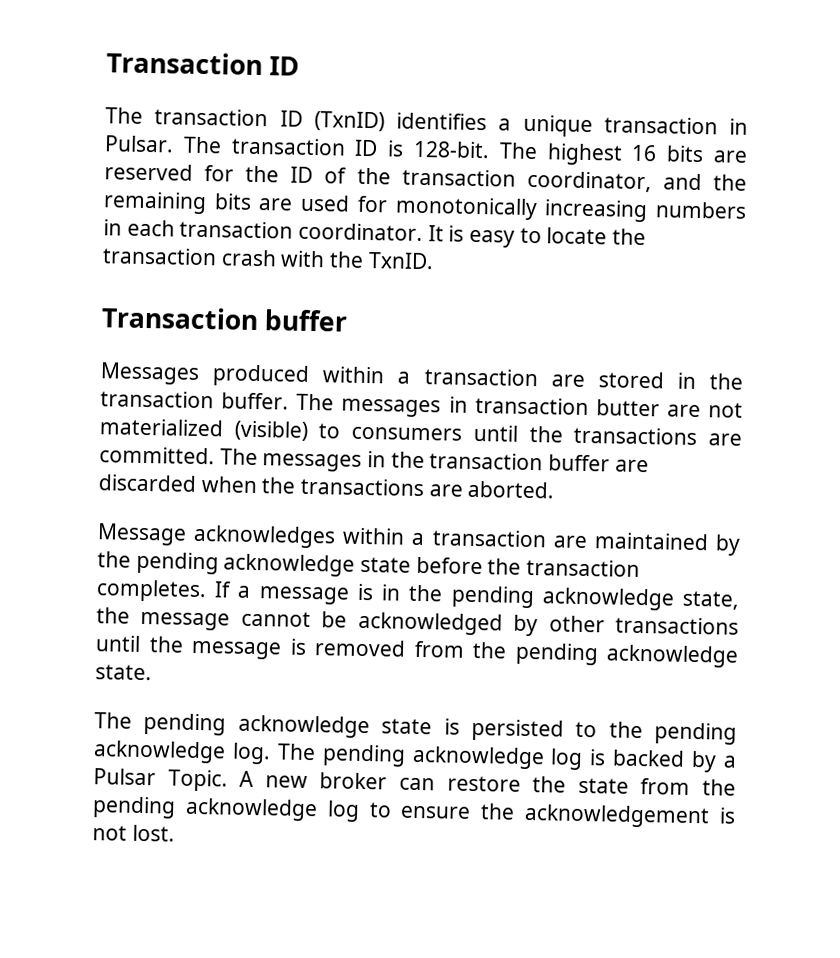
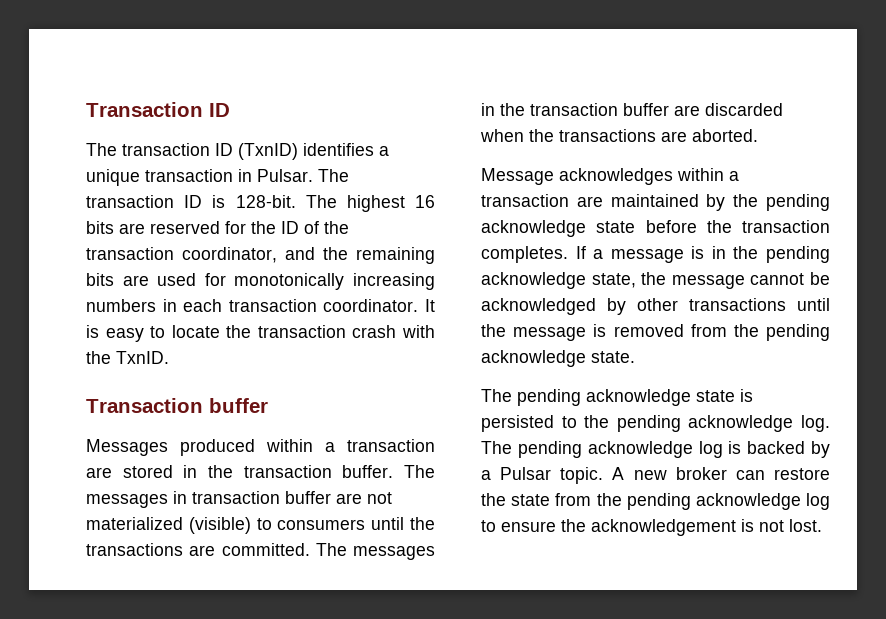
[595,399,660,417] butter -> [285,491,331,504] buffer
[167,769,228,792] Topic. -> [560,467,604,484] topic.

